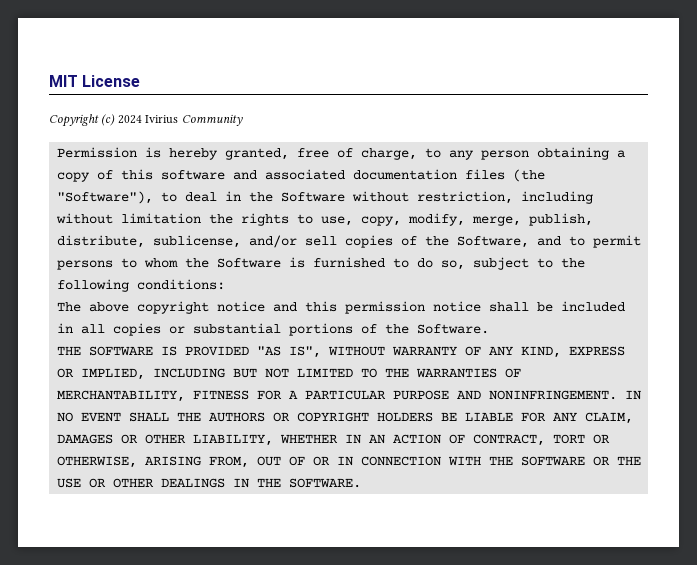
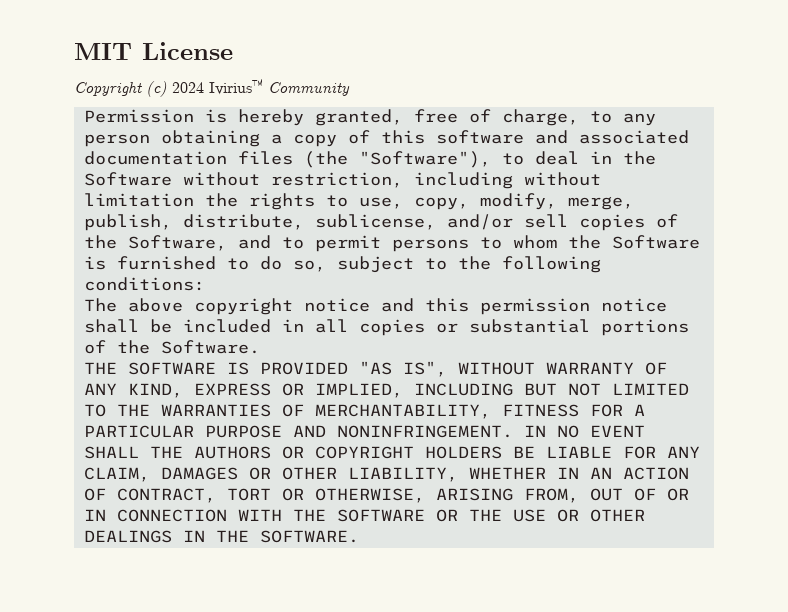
[145,115,179,124] Ivirius -> [209,79,263,95] Ivirius™

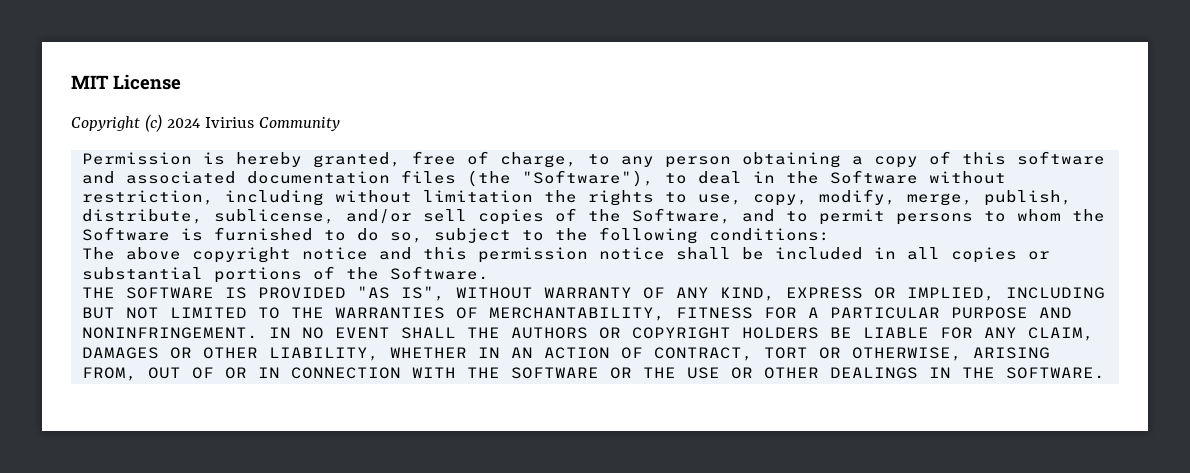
[209,79,263,95] Ivirius™ -> [204,117,254,128] Ivirius

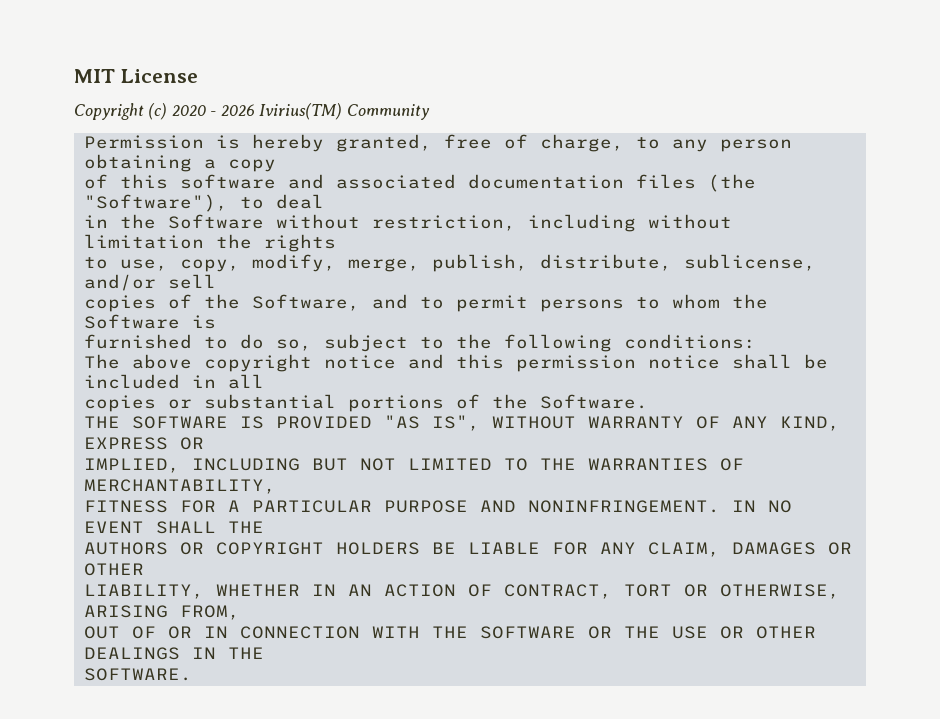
[166,117,254,128] 2024 Ivirius -> [171,103,343,120] 2020 - 2026 Ivirius(TM)
(919, 162) none -> (276, 165) //
(743, 177) none -> (324, 201) //
(655, 198) none -> (336, 243) //
(468, 215) none -> (216, 281) //
(204, 234) none -> (216, 322) //
(941, 253) none -> (264, 381) //
(897, 293) none -> (204, 443) //
(666, 314) none -> (276, 486) //
(501, 332) none -> (264, 527) //
(259, 353) none -> (144, 569) //
(138, 374) none -> (240, 612) //
(996, 372) none -> (264, 653) //

